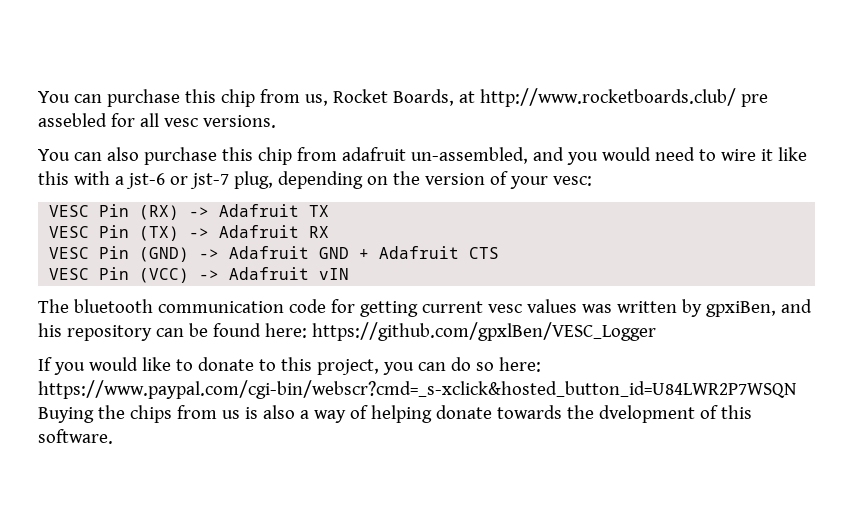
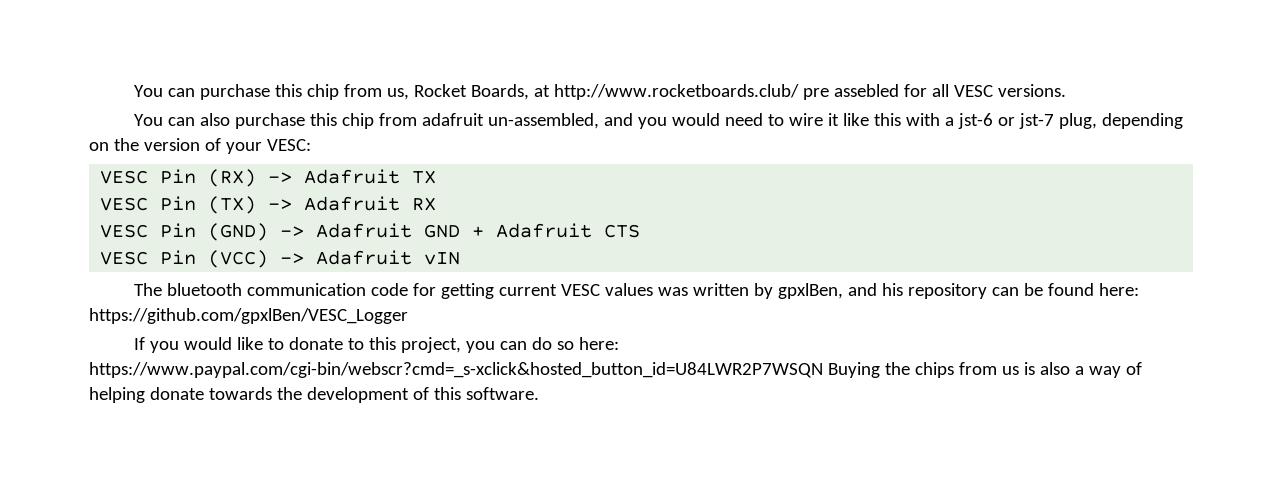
[163,118,198,127] vesc -> [953,85,993,97] VESC
[552,176,592,186] vesc: -> [266,139,311,151] VESC:
[487,304,522,313] vesc -> [560,284,600,296] VESC
[705,301,776,317] gpxiBen, -> [777,283,843,299] gpxlBen,
[598,405,695,423] dvelopment -> [306,387,409,403] development

